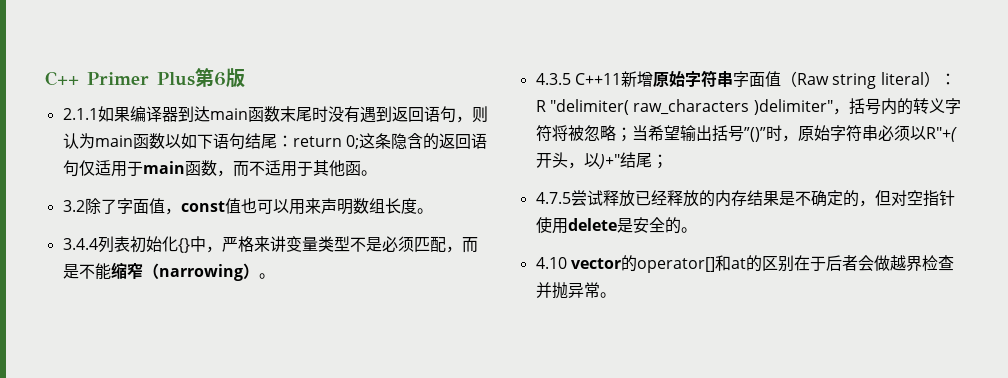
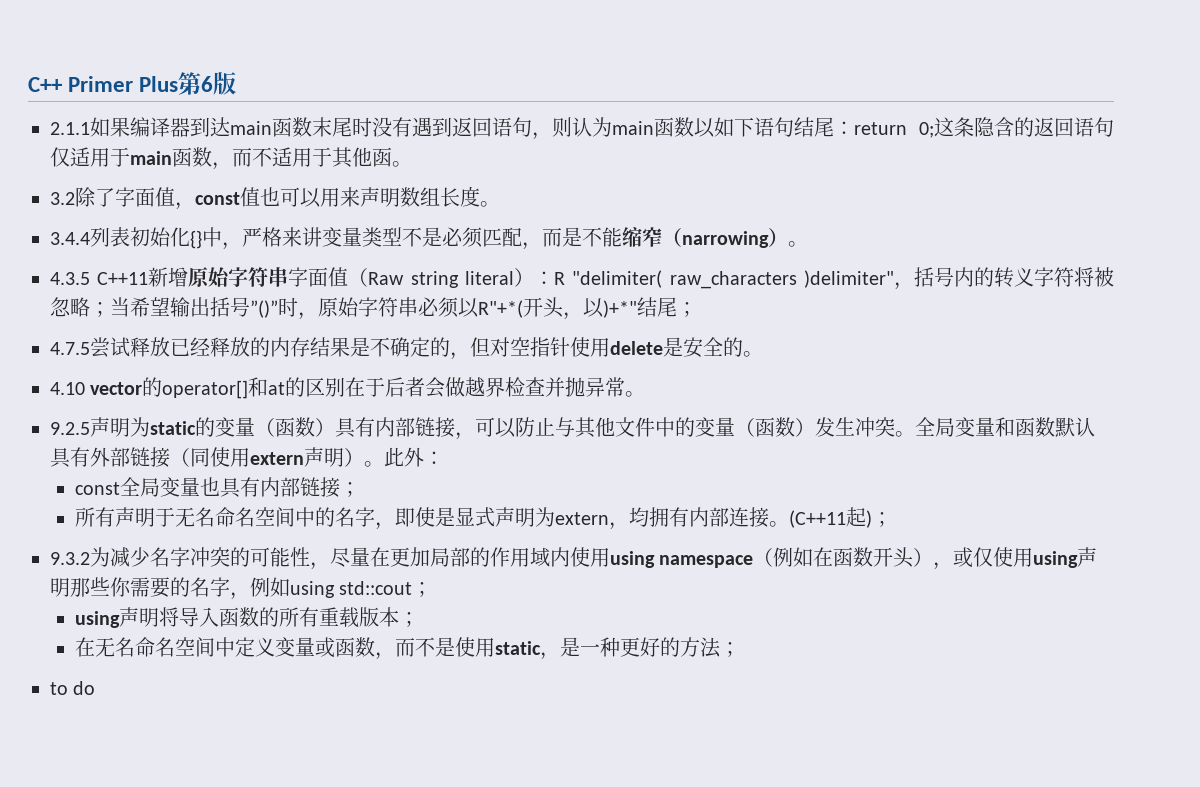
[925,127,957,142] R"+( -> [478,300,523,318] R"+*(
[597,154,620,169] )+" -> [603,300,637,318] )+*"
(616, 295) none -> [50,417,1095,440] [50,447,444,468] [75,477,361,498] [75,507,893,530] [50,547,1098,570] [50,577,433,600] [75,607,420,628] [75,637,741,660] [50,681,96,695] // 9.2.5声明为static的变量（函数）具有内部链接，可以防止与其他文件中的变量（函数）发生冲突。全局变量和函数默认具有外部链接（同使用extern声明）。此外： // const全局变量也具有内部链接； // 所有声明于无名命名空间中的名字，即使是显式声明为extern，均拥有内部连接。(C++11起)； // 9.3.2为减少名字冲突的可能性，尽量在更加局部的作用域内使用using namespace（例如在函数开头），或仅使用using声明那些你需要的名字，例如using std::cout； // using声明将导入函数的所有重载版本； // 在无名命名空间中定义变量或函数，而不是使用static，是一种更好的方法； // to do

